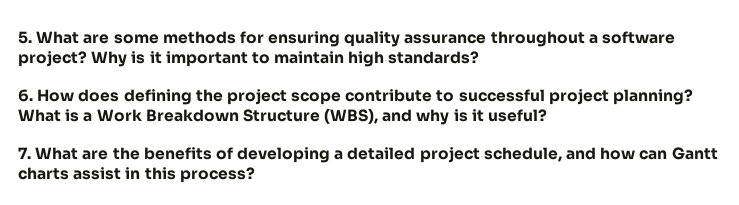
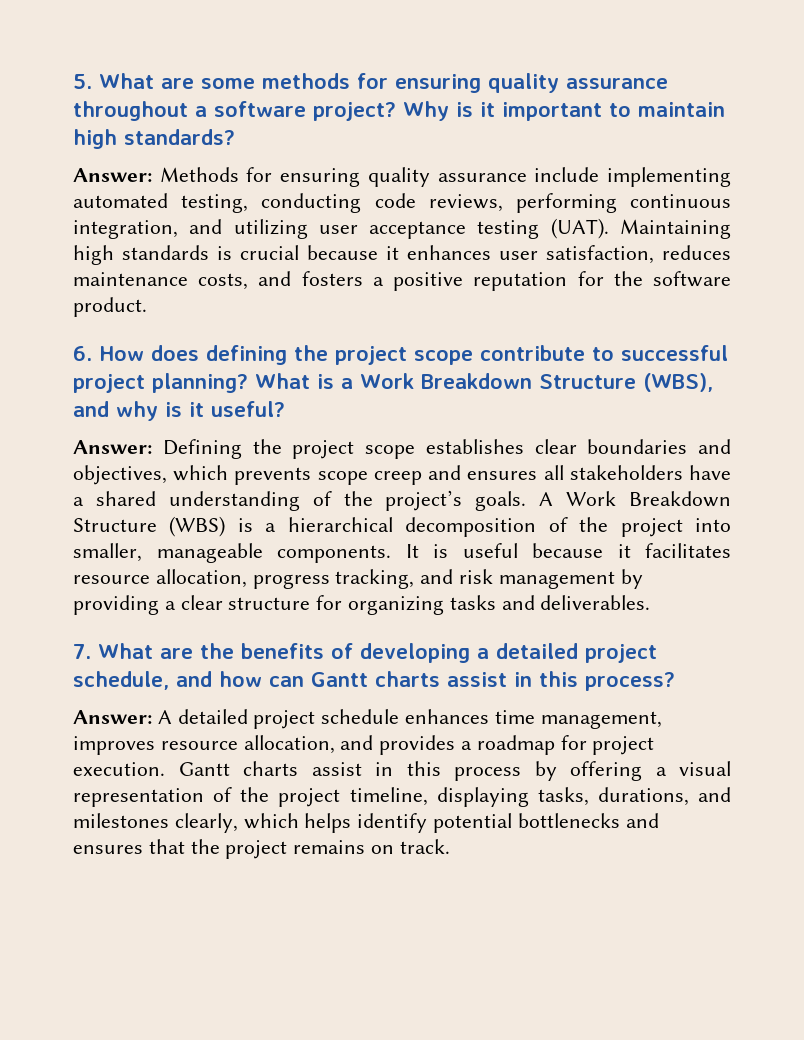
(480, 57) none -> [73,167,731,187] [73,193,731,213] [73,218,731,239] [73,245,731,265] [73,271,731,291] [73,297,147,317] // Answer: Methods for ensuring quality assurance include implementing automated testing, conducting code reviews, performing continuous integration, and utilizing user acceptance testing (UAT). Maintaining high standards is crucial because it enhances user satisfaction, reduces maintenance costs, and fosters a positive reputation for the software product.
(548, 115) none -> [73,439,731,459] [73,465,731,485] [73,490,732,511] [73,516,732,537] [73,543,731,563] [73,569,643,589] [73,595,651,615] // Answer: Defining the project scope establishes clear boundaries and objectives, which prevents scope creep and ensures all stakeholders have a shared understanding of the project’s goals. A Work Breakdown Structure (WBS) is a hierarchical decomposition of the project into smaller, manageable components. It is useful because it facilitates resource allocation, progress tracking, and risk management by providing a clear structure for organizing tasks and deliverables.
(255, 175) none -> [73,709,662,729] [73,735,655,755] [73,761,731,781] [73,787,731,807] [73,813,659,833] [73,839,450,859] // Answer: A detailed project schedule enhances time management, improves resource allocation, and provides a roadmap for project execution. Gantt charts assist in this process by offering a visual representation of the project timeline, displaying tasks, durations, and milestones clearly, which helps identify potential bottlenecks and ensures that the project remains on track.

